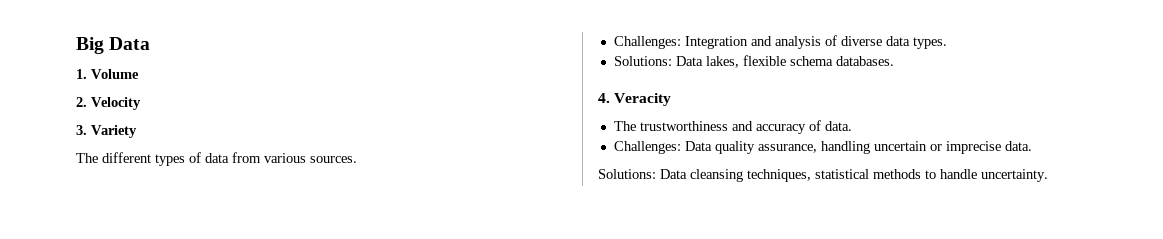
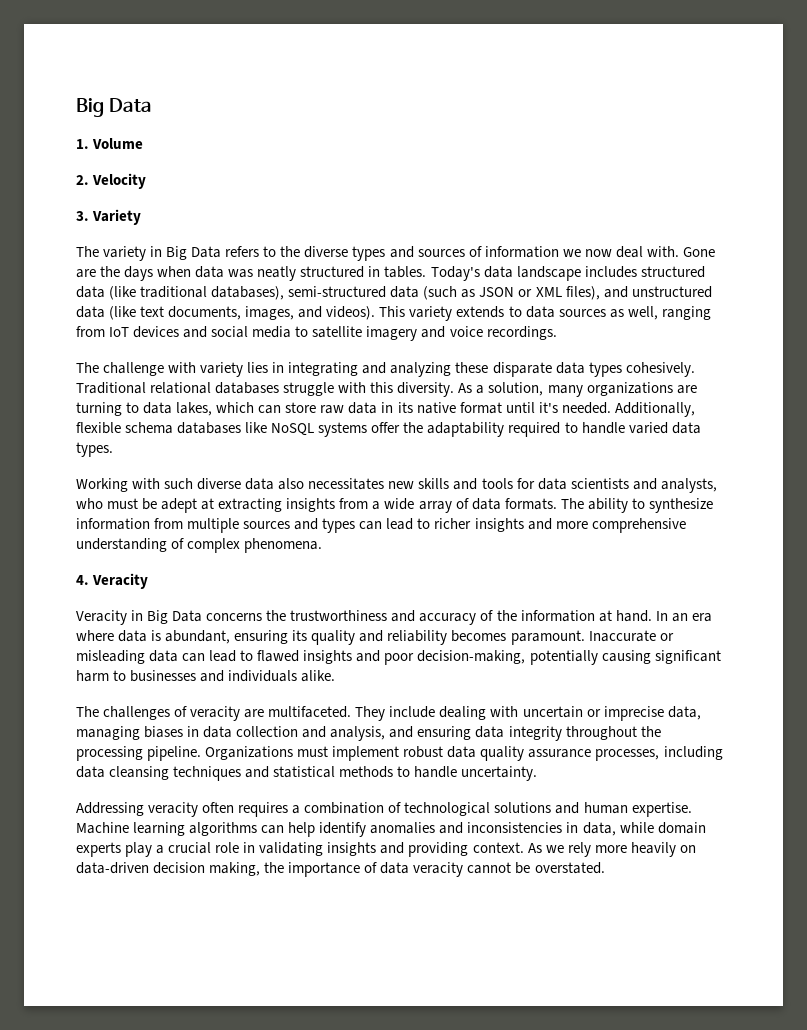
[102,152,357,166] [613,35,947,49] [613,55,894,68] [598,93,672,106] [613,120,852,134] [613,141,1032,154] [598,169,811,182] different types of data from various sources. // Challenges: Integration and analysis of diverse data types. // Solutions: Data lakes, flexible schema databases. // 4. Veracity // The trustworthiness and accuracy of data. // Challenges: Data quality assurance, handling uncertain or imprecise data. // Solutions: Data cleansing techniques, -> [103,246,715,261] [76,266,705,281] [76,286,712,300] [76,306,711,321] [76,326,557,341] [76,362,695,377] [76,382,697,397] [76,402,695,417] [76,422,701,437] [76,442,113,457] [76,478,717,493] [76,498,713,513] [76,518,686,533] [76,538,323,553] [76,573,149,589] [76,610,712,625] [76,630,674,645] [76,650,721,665] [76,670,336,682] [76,706,701,721] [76,726,661,741] [76,746,723,761] [76,766,270,781] variety in Big Data refers to the diverse types and sources of information we now deal with. Gone are the days when data was neatly structured in tables. Today's data landscape includes structured data (like traditional databases), semi-structured data (such as JSON or XML files), and unstructured data (like text documents, images, and videos). This variety extends to data sources as well, ranging from IoT devices and social media to satellite imagery and voice recordings. // The challenge with variety lies in integrating and analyzing these disparate data types cohesively. Traditional relational databases struggle with this diversity. As a solution, many organizations are turning to data lakes, which can store raw data in its native format until it's needed. Additionally, flexible schema databases like NoSQL systems offer the adaptability required to handle varied data types. // Working with such diverse data also necessitates new skills and tools for data scientists and analysts, who must be adept at extracting insights from a wide array of data formats. The ability to synthesize information from multiple sources and types can lead to richer insights and more comprehensive understanding of complex phenomena. // 4. Veracity // Veracity in Big Data concerns the trustworthiness and accuracy of the information at hand. In an era where data is abundant, ensuring its quality and reliability becomes paramount. Inaccurate or misleading data can lead to flawed insights and poor decision-making, potentially causing significant harm to businesses and individuals alike. // The challenges of veracity are multifaceted. They include dealing with uncertain or imprecise data, managing biases in data collection and analysis, and ensuring data integrity throughout the processing pipeline. Organizations must implement robust data quality assurance processes, including data cleansing techniques and
(1048, 175) none -> [76,802,692,817] [76,822,706,837] [76,842,696,857] [76,862,605,877] // Addressing veracity often requires a combination of technological solutions and human expertise. Machine learning algorithms can help identify anomalies and inconsistencies in data, while domain experts play a crucial role in validating insights and providing context. As we rely more heavily on data-driven decision making, the importance of data veracity cannot be overstated.

